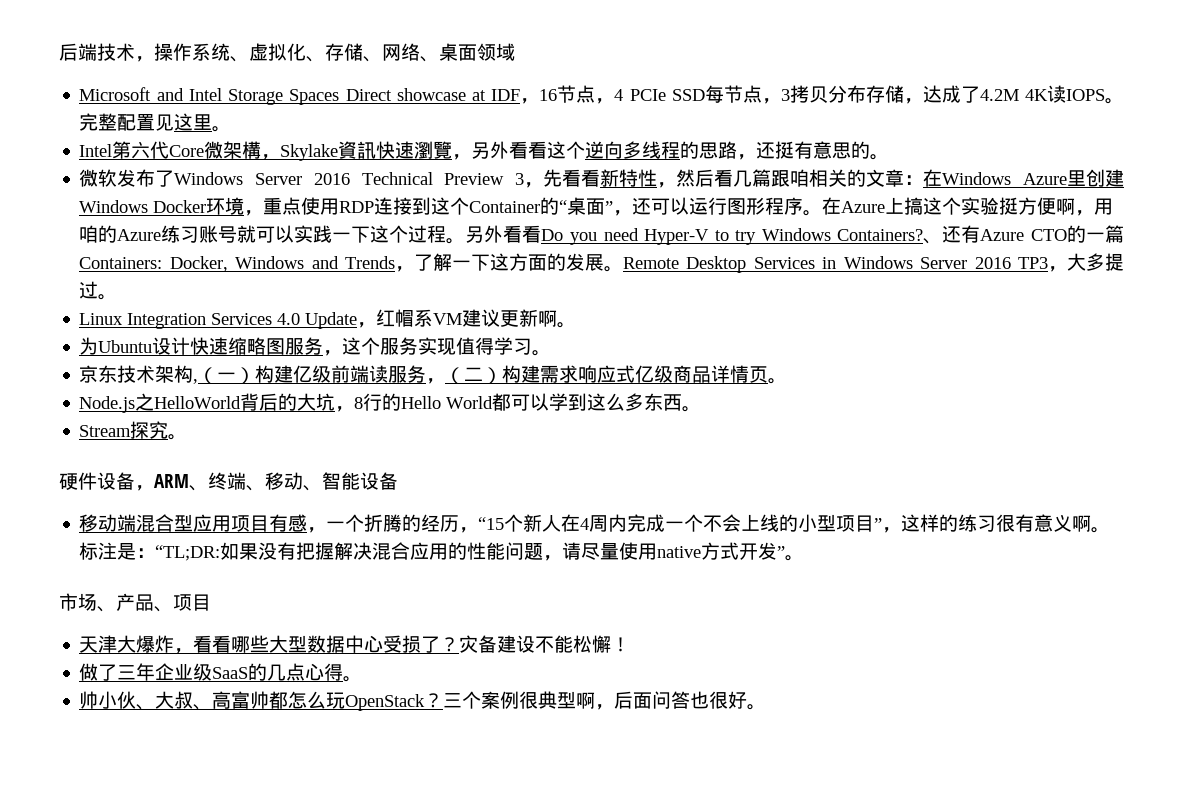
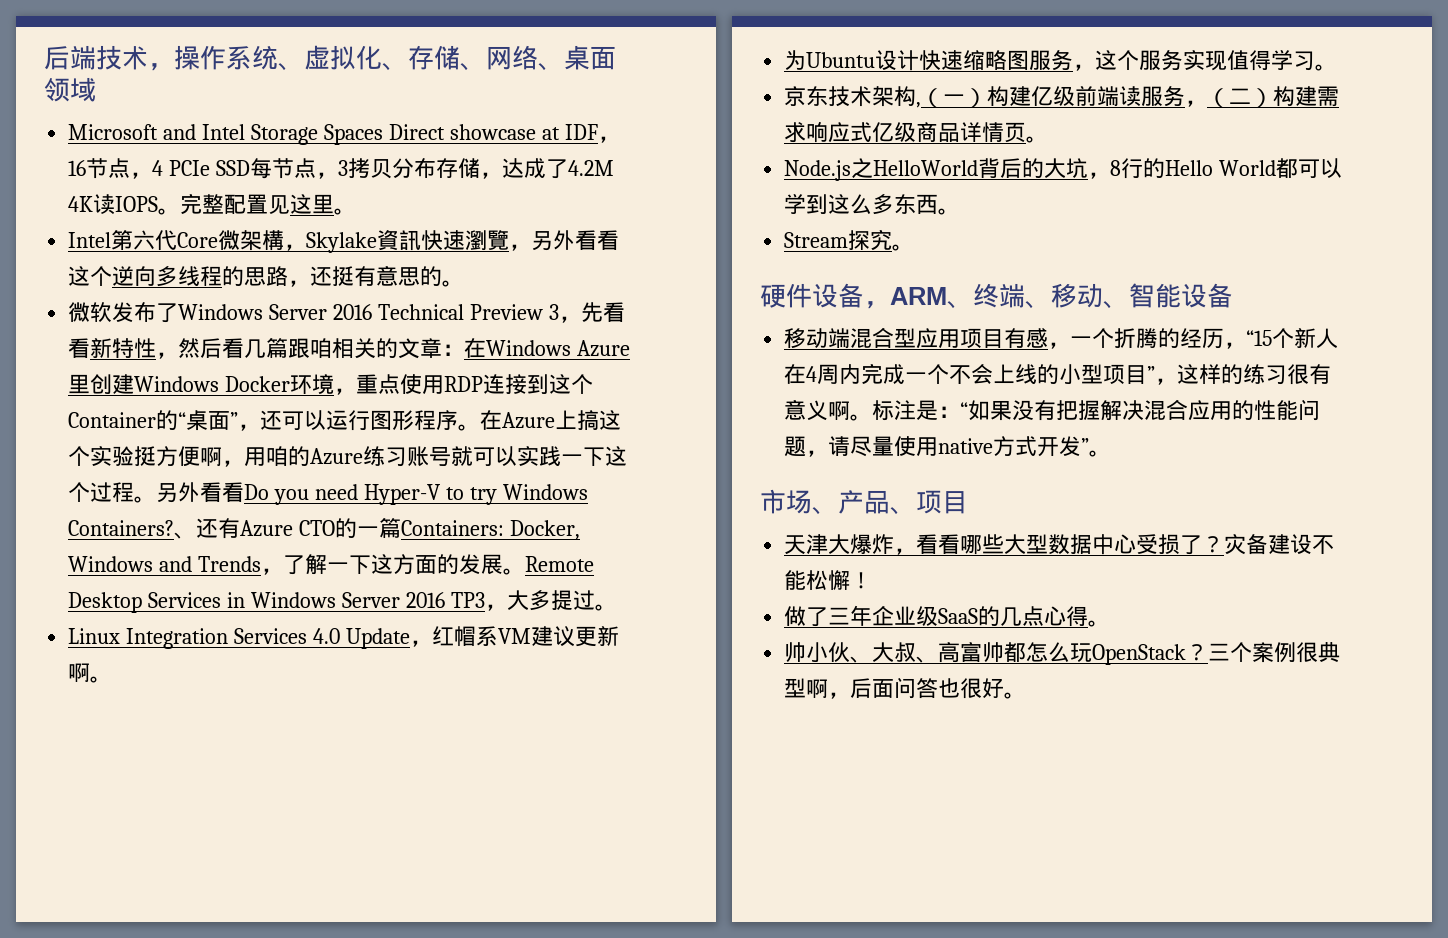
[155,545,221,561] “TL;DR: -> [960,402,969,418] “

